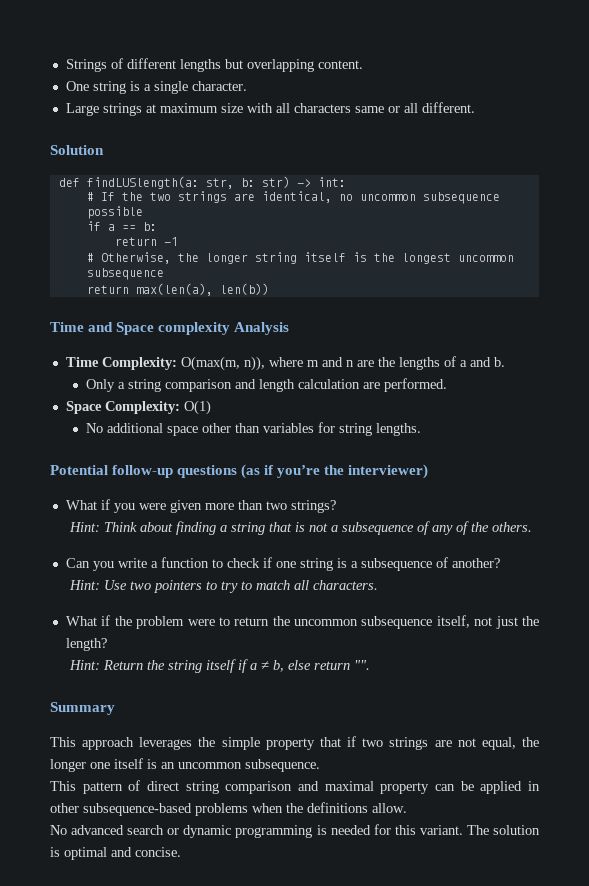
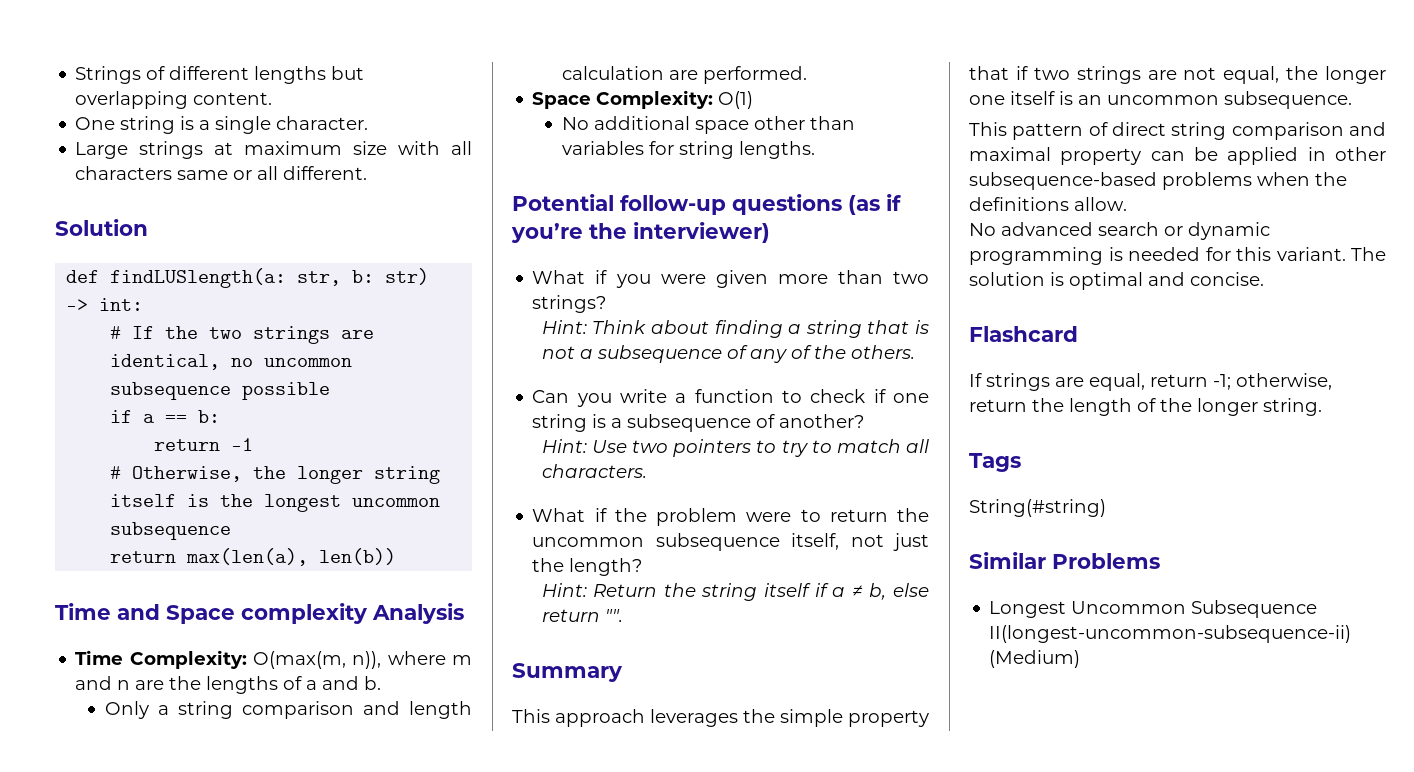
(181, 852) none -> [969,326,1078,342] [969,373,1332,391] [969,398,1322,416] [969,453,1021,472] [969,499,1106,517] [969,552,1160,569] [989,600,1318,618] [989,625,1352,643] [989,650,1081,668] // Flashcard // If strings are equal, return -1; otherwise, return the length of the longer string. // Tags // String(#string) // Similar Problems // Longest Uncommon Subsequence II(longest-uncommon-subsequence-ii) (Medium)

